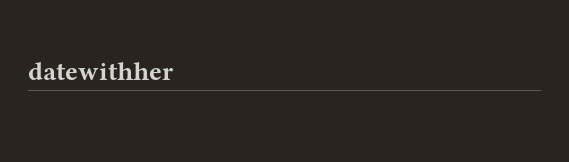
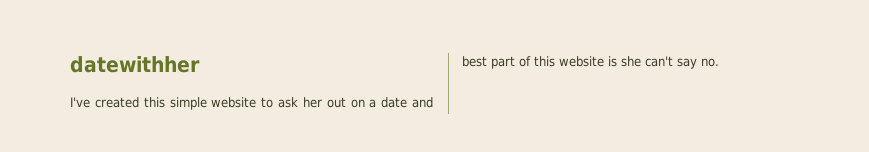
(174, 71) none -> [70,97,433,110] [462,56,719,69] // I've created this simple website to ask her out on a date and best part of this website is she can't say no.

